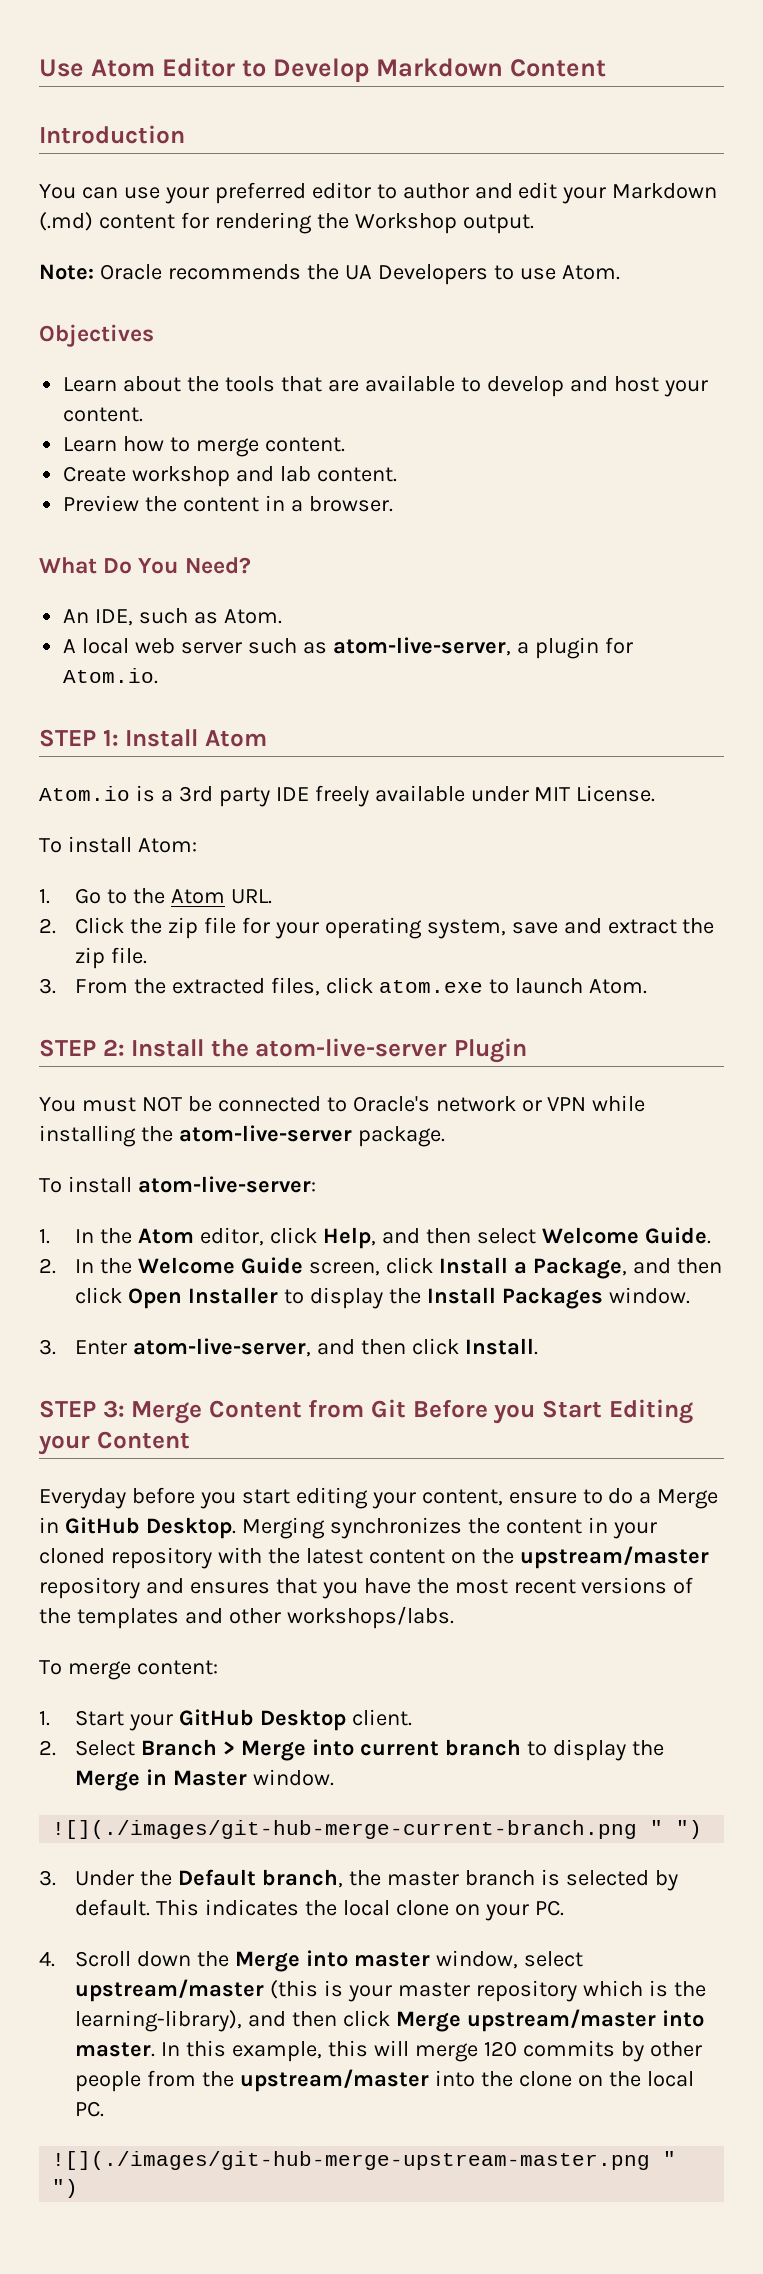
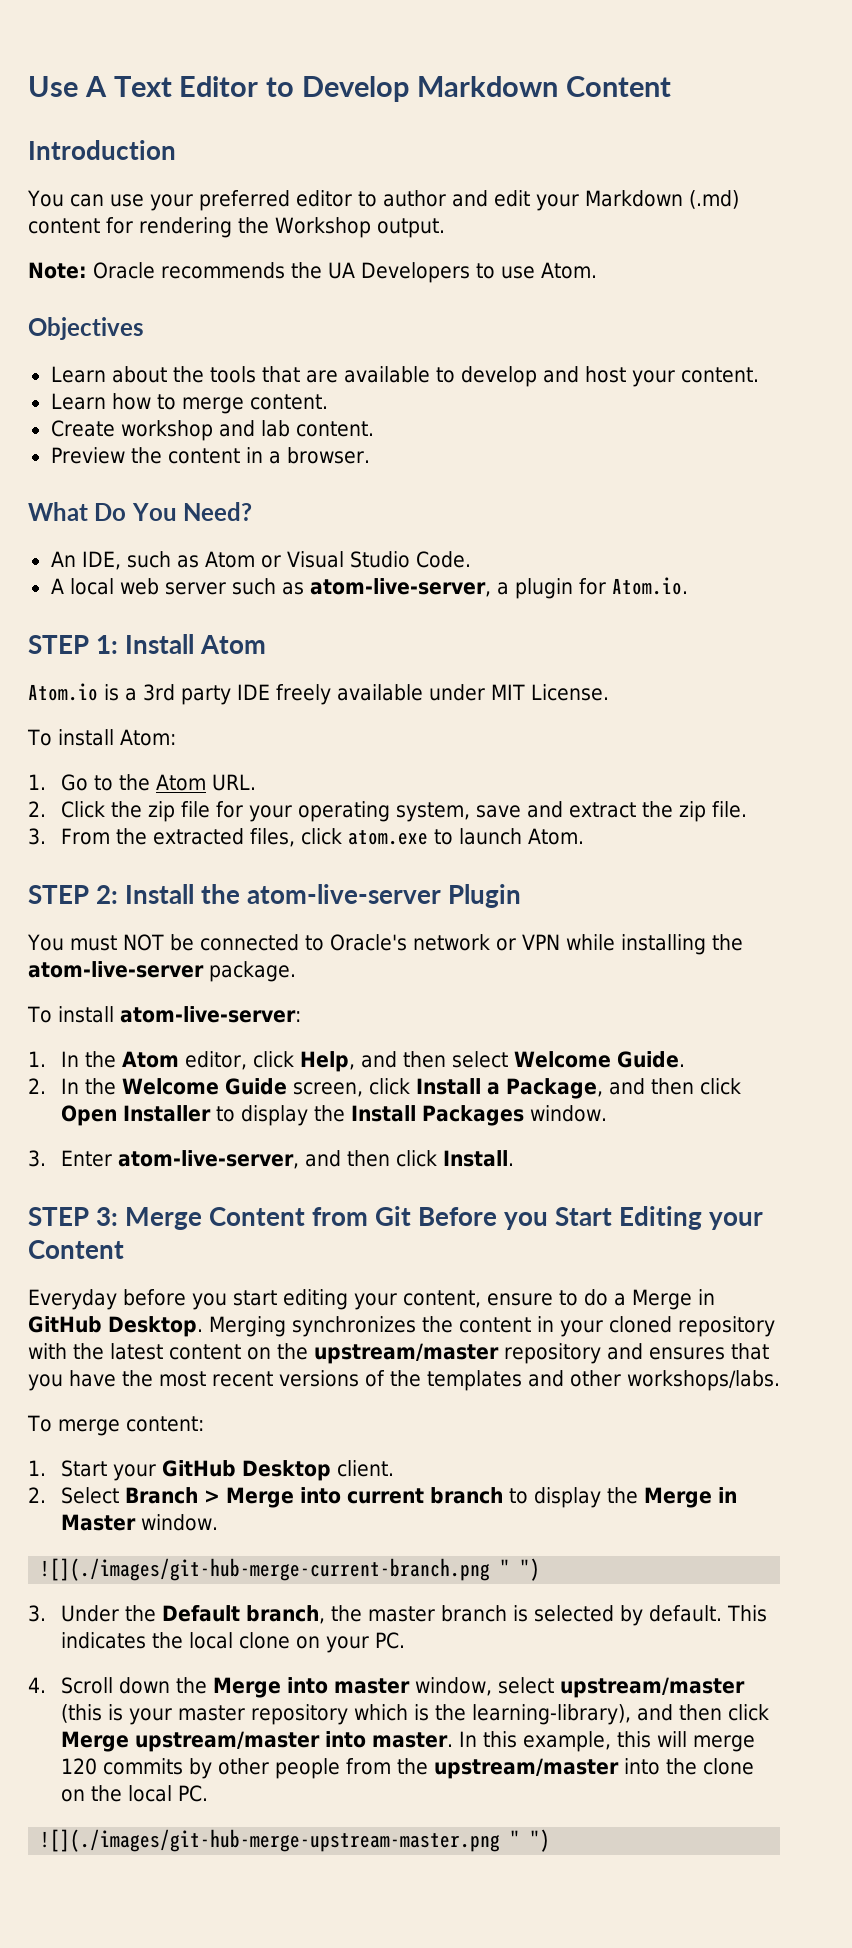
[90,59,155,77] Atom -> [84,76,172,97] A Text
[223,609,282,624] Atom. -> [204,551,471,568] Atom or Visual Studio Code.

